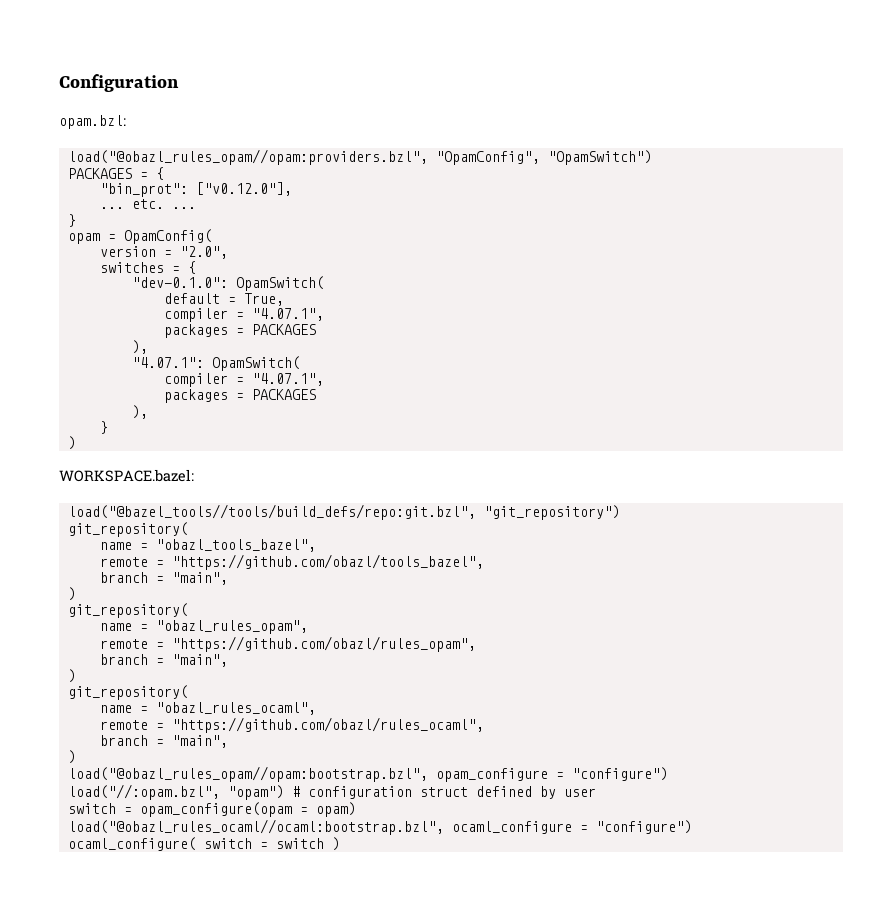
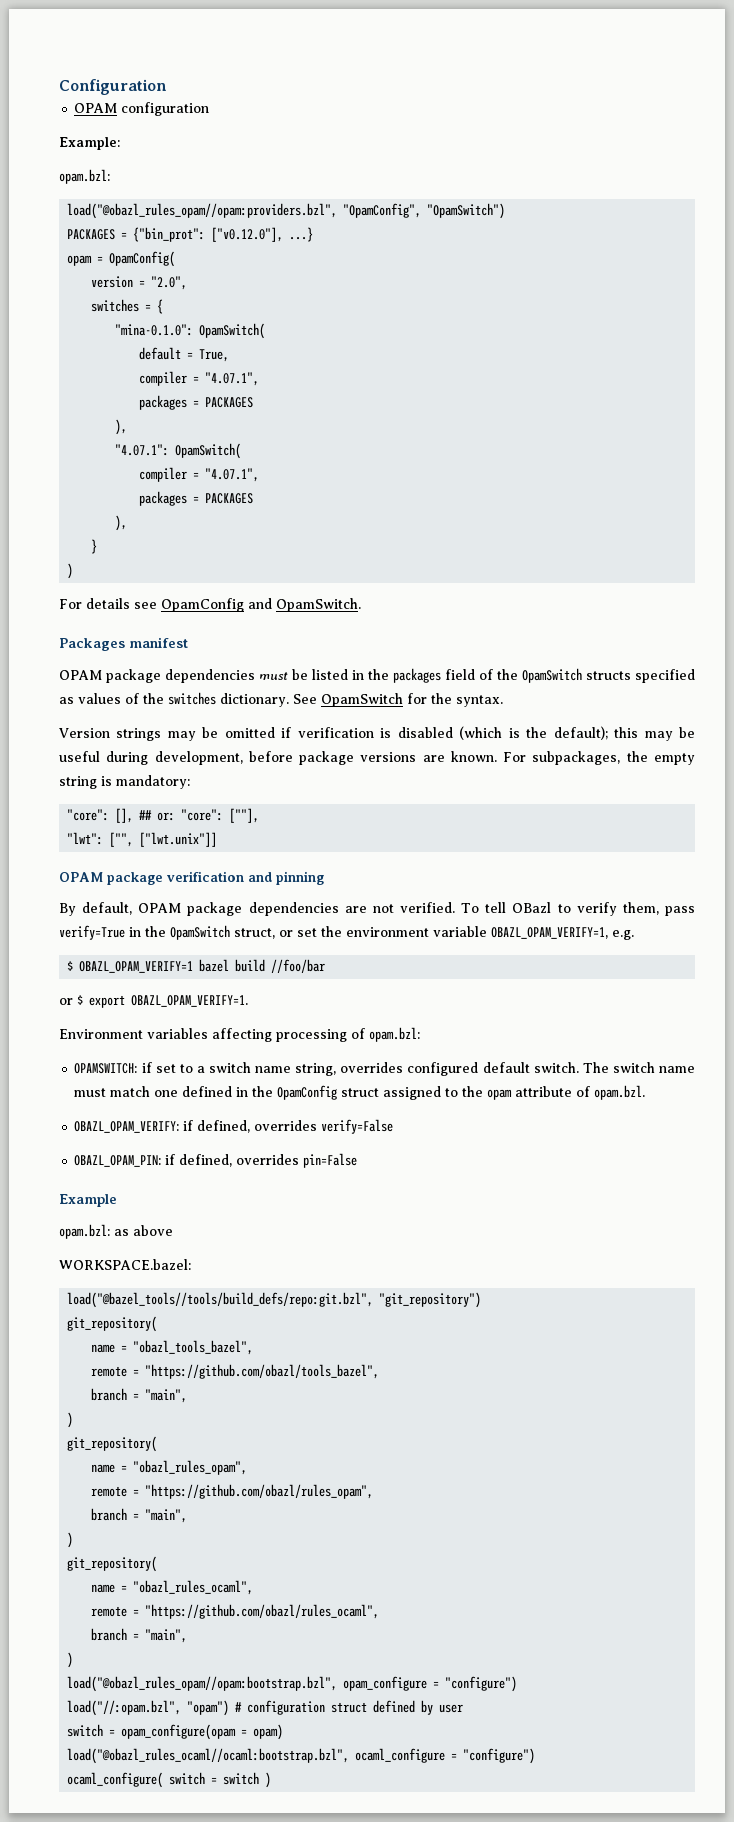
(179, 83) none -> [74,102,210,116] [59,137,120,150] // OPAM configuration // Example:
[155,167,164,180] [99,183,188,197] { // "bin_prot": -> [133,227,206,242] {"bin_prot":
[99,199,196,209] [67,214,76,227] // ... etc. ... // } -> [289,227,314,242] ...}
[131,277,228,288] "dev-0.1.0": -> [115,324,194,336] "mina-0.1.0":
(76, 443) none -> [59,598,361,612] [59,637,188,651] [59,668,695,683] [59,692,503,707] [59,726,695,741] [59,751,695,765] [59,775,190,789] [67,808,260,823] [67,832,218,847] [59,871,324,885] [59,902,695,916] [59,925,634,940] [67,959,326,973] [59,995,248,1008] [59,1027,420,1042] [74,1062,696,1076] [74,1085,646,1100] [74,1119,394,1134] [74,1153,358,1168] [59,1194,117,1207] [59,1224,173,1239] // For details see OpamConfig and OpamSwitch. // Packages manifest // OPAM package dependencies must be listed in the packages field of the OpamSwitch structs specified as values of the switches dictionary. See OpamSwitch for the syntax. // Version strings may be omitted if verification is disabled (which is the default); this may be useful during development, before package versions are known. For subpackages, the empty string is mandatory: // "core": [], ## or: "core": [""], // "lwt": ["", ["lwt.unix"]] // OPAM package verification and pinning // By default, OPAM package dependencies are not verified. To tell OBazl to verify them, pass verify=True in the OpamSwitch struct, or set the environment variable OBAZL_OPAM_VERIFY=1, e.g. // $ OBAZL_OPAM_VERIFY=1 bazel build //foo/bar // or $ export OBAZL_OPAM_VERIFY=1. // Environment variables affecting processing of opam.bzl: // OPAMSWITCH: if set to a switch name string, overrides configured default switch. The switch name must match one defined in the OpamConfig struct assigned to the opam attribute of opam.bzl. // OBAZL_OPAM_VERIFY: if defined, overrides verify=False // OBAZL_OPAM_PIN: if defined, overrides pin=False // Example // opam.bzl: as above

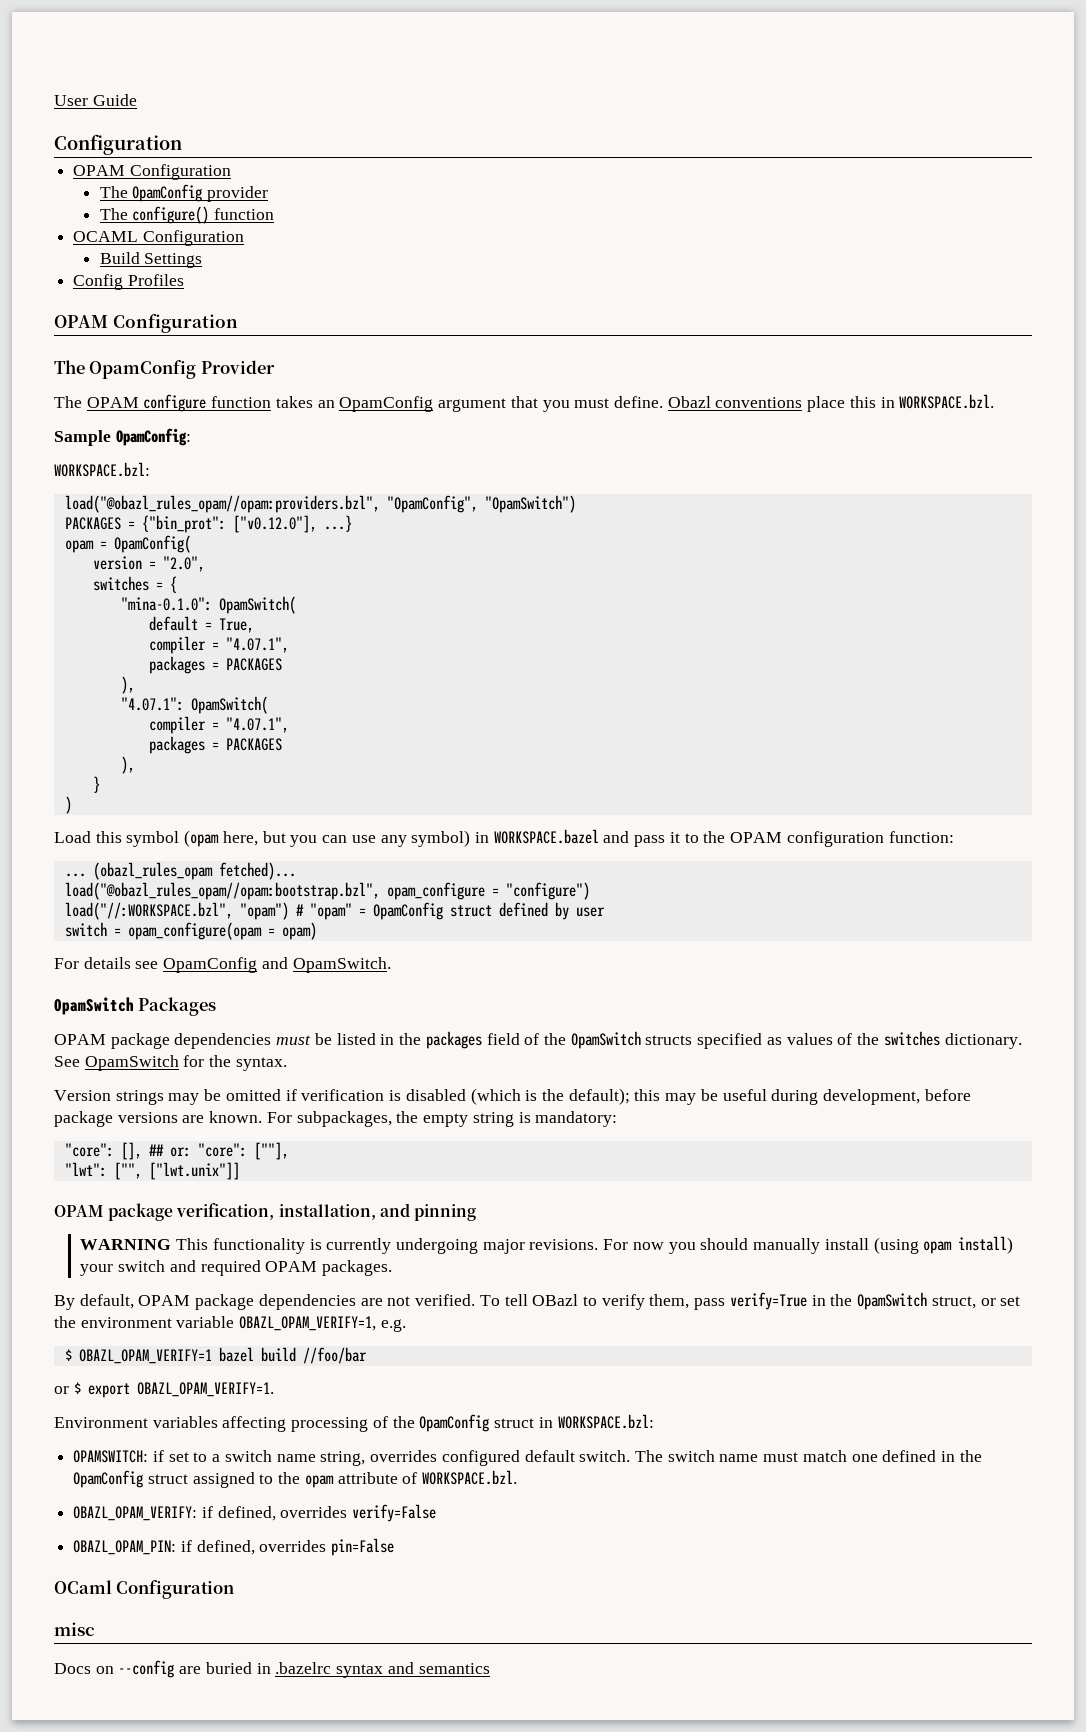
(59, 87) none -> [54,94,137,106] User Guide //
[121,102,210,116] [59,137,120,150] [59,169,110,184] configuration // Example: // opam.bzl: -> [129,164,231,180] [99,184,269,202] [99,206,275,224] [73,230,244,246] [99,252,203,268] [73,274,184,290] [54,314,238,333] [54,360,275,379] [54,394,995,412] [54,428,191,446] [54,462,150,477] Configuration // The OpamConfig provider // The configure() function // OCAML Configuration // Build Settings // Config Profiles // OPAM Configuration // The OpamConfig Provider // The OPAM configure function takes an OpamConfig argument that you must define. Obazl conventions place this in WORKSPACE.bzl. // Sample OpamConfig: // WORKSPACE.bzl:
(74, 571) none -> [54,829,954,847] [64,862,296,880] [64,882,590,900] [64,902,605,920] [64,922,317,940] // Load this symbol (opam here, but you can use any symbol) in WORKSPACE.bazel and pass it to the OPAM configuration function: // ... (obazl_rules_opam fetched)... // load("@obazl_rules_opam//opam:bootstrap.bzl", opam_configure = "configure") // load("//:WORKSPACE.bzl", "opam") # "opam" = OpamConfig struct defined by user // switch = opam_configure(opam = opam)
(361, 605) none -> [54,997,134,1015] OpamSwitch
[129,637,188,648] manifest -> (217, 1006) none
[166,871,244,882] verification -> [176,1203,376,1220] verification, installation,
(324, 878) none -> [80,1236,1014,1254] [80,1260,393,1276] // WARNING This functionality is currently undergoing major revisions. For now you should manually install (using opam install) your switch and required OPAM packages.
[369,1027,420,1042] opam.bzl: -> [392,1414,654,1432] the OpamConfig struct in WORKSPACE.bzl:
[594,1085,646,1100] opam.bzl. -> [422,1470,518,1485] WORKSPACE.bzl.
[59,1194,117,1207] [59,1224,173,1239] [59,1259,191,1270] [67,1292,482,1308] [67,1316,158,1332] [91,1340,254,1355] [91,1364,380,1379] [91,1388,188,1403] [67,1412,74,1428] [67,1436,158,1452] [91,1460,248,1475] [91,1484,374,1499] [91,1508,188,1523] [67,1532,74,1548] [67,1556,158,1572] [91,1580,254,1595] [91,1604,380,1619] [91,1628,188,1643] [67,1652,74,1668] [67,1676,518,1692] [67,1700,464,1716] [67,1724,284,1740] [67,1748,536,1764] [67,1772,272,1788] Example // opam.bzl: as above // WORKSPACE.bazel: // load("@bazel_tools//tools/build_defs/repo:git.bzl", "git_repository") // git_repository( // name = "obazl_tools_bazel", // remote = "https://github.com/obazl/tools_bazel", // branch = "main", // ) // git_repository( // name = "obazl_rules_opam", // remote = "https://github.com/obazl/rules_opam", // branch = "main", // ) // git_repository( // name = "obazl_rules_ocaml", // remote = "https://github.com/obazl/rules_ocaml", // branch = "main", // ) // load("@obazl_rules_opam//opam:bootstrap.bzl", opam_configure = "configure") // load("//:opam.bzl", "opam") # configuration struct defined by user // switch = opam_configure(opam = opam) // load("@obazl_rules_ocaml//ocaml:bootstrap.bzl", ocaml_configure = "configure") // ocaml_configure( switch = switch ) -> [54,1580,235,1599] [54,1622,95,1636] [54,1660,490,1678] OCaml Configuration // misc // Docs on --config are buried in .bazelrc syntax and semantics

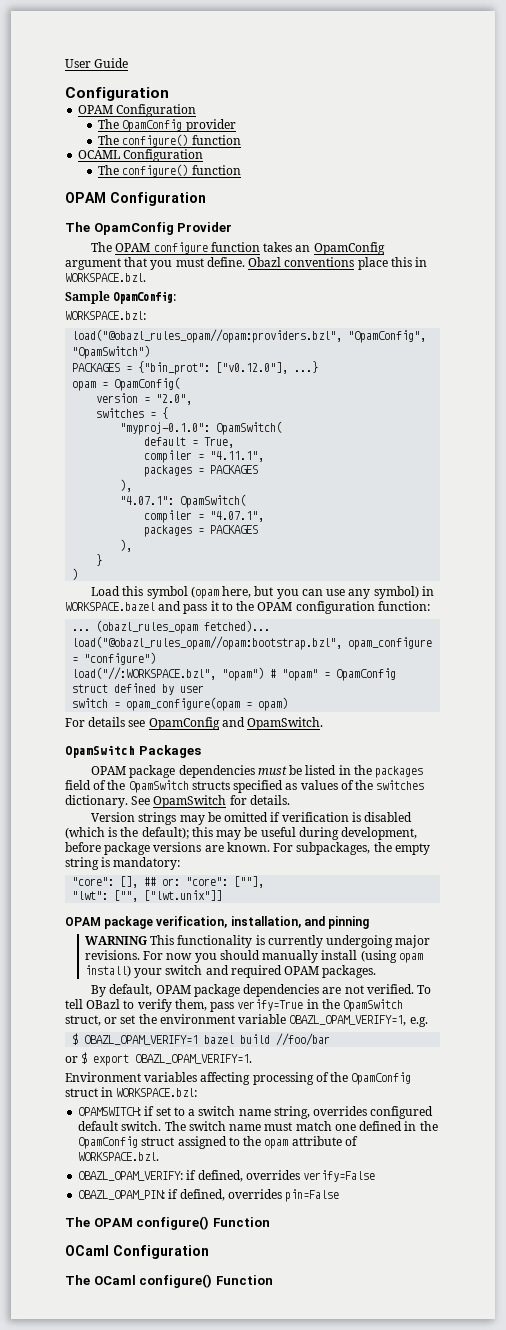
[99,252,203,268] [73,274,184,290] Build Settings // Config Profiles -> [98,164,241,177] The configure() function
[120,597,212,611] "mina-0.1.0": -> [120,422,211,435] "myproj-0.1.0":
[225,637,289,653] "4.07.1", -> [210,451,265,462] "4.11.1",
[209,1055,287,1071] the syntax. -> [249,795,290,805] details.
[54,1580,235,1599] [54,1622,95,1636] [54,1660,490,1678] OCaml Configuration // misc // Docs on --config are buried in .bazelrc syntax and semantics -> [65,1216,270,1230] [65,1245,209,1259] [65,1274,273,1288] The OPAM configure() Function // OCaml Configuration // The OCaml configure() Function

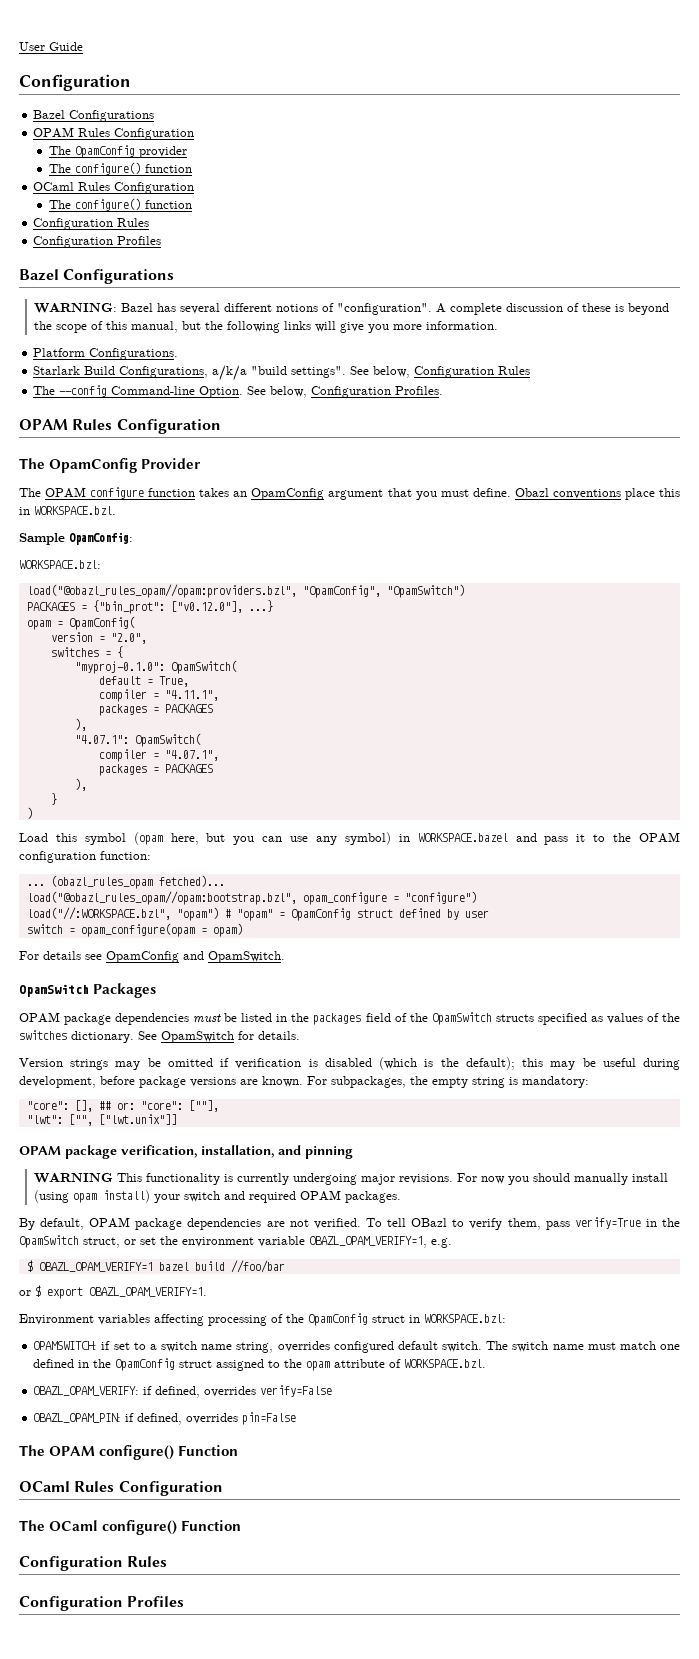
[78,105,114,114] // OPAM -> [33,110,155,122] [33,127,111,138] // Bazel Configurations // OPAM Rules
[78,150,121,159] OCAML -> [33,182,111,191] OCaml Rules
[65,192,106,203] // OPAM -> [33,218,150,230] [33,236,162,248] [19,269,175,284] [34,303,670,315] [34,321,499,333] [33,348,179,360] [33,365,531,381] [33,385,444,398] [19,419,113,430] // Configuration Rules // Configuration Profiles // Bazel Configurations // WARNING: Bazel has several different notions of "configuration". A complete discussion of these is beyond the scope of this manual, but the following links will give you more information. // Platform Configurations. // Starlark Build Configurations, a/k/a "build settings". See below, Configuration Rules // The --config Command-line Option. See below, Configuration Profiles. // OPAM Rules
(109, 1250) none -> [74,1481,115,1492] Rules
(273, 1280) none -> [19,1556,168,1571] [19,1596,185,1611] // Configuration Rules // Configuration Profiles

